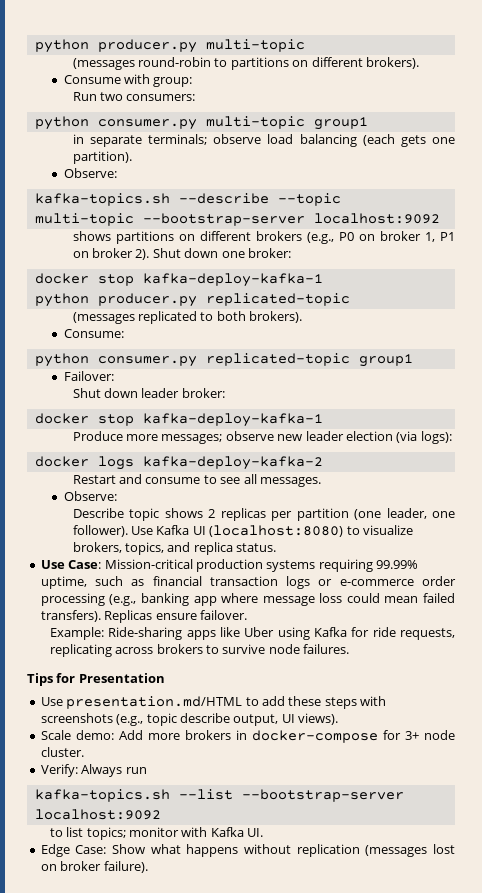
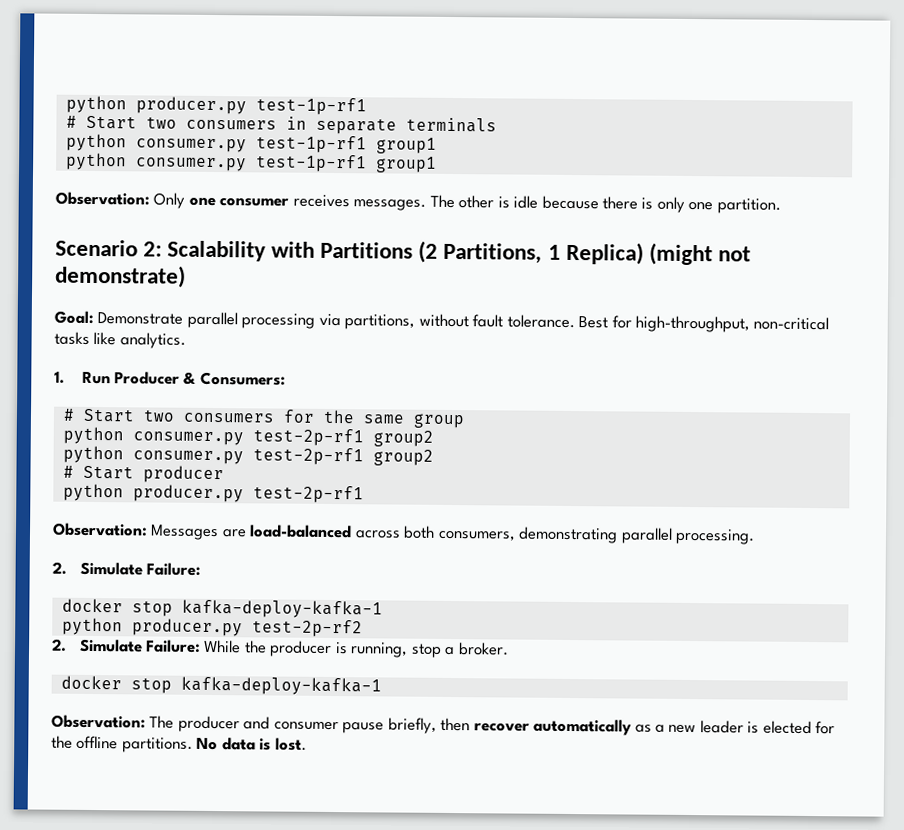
[34,39,305,53] [72,57,419,70] [63,74,193,87] [72,92,196,101] [34,116,368,130] [72,134,456,147] [72,151,132,164] [63,168,117,178] [34,193,341,206] [34,213,440,226] [72,231,456,244] [72,248,291,260] python producer.py multi-topic // (messages round-robin to partitions on different brokers). // Consume with group: // Run two consumers: // python consumer.py multi-topic group1 // in separate terminals; observe load balancing (each gets one partition). // Observe: // kafka-topics.sh --describe --topic multi-topic --bootstrap-server localhost:9092 // shows partitions on different brokers (e.g., P0 on broker 1, P1 on broker 2). Shut down one broker: -> [65,95,367,116] [65,115,497,135] [65,133,437,154] [65,152,437,173] [55,191,781,214] [55,239,751,266] [55,264,186,288] [54,310,830,333] [54,331,186,349] [54,371,286,386] [62,408,465,429] [62,426,434,447] [62,445,434,466] [62,465,224,484] [62,483,364,504] [52,522,756,545] [52,561,202,576] python producer.py test-1p-rf1 // # Start two consumers in separate terminals // python consumer.py test-1p-rf1 group1 // python consumer.py test-1p-rf1 group1 // Observation: Only one consumer receives messages. The other is idle because there is only one partition. // Scenario 2: Scalability with Partitions (2 Partitions, 1 Replica) (might not demonstrate) // Goal: Demonstrate parallel processing via partitions, without fault tolerance. Best for high-throughput, non-critical tasks like analytics. // 1. Run Producer & Consumers: // # Start two consumers for the same group // python consumer.py test-2p-rf1 group2 // python consumer.py test-2p-rf1 group2 // # Start producer // python producer.py test-2p-rf1 // Observation: Messages are load-balanced across both consumers, demonstrating parallel processing. // 2. Simulate Failure:
[205,293,350,306] [72,311,303,324] [63,329,124,338] [34,353,413,367] [63,371,114,381] [72,388,225,398] [34,413,323,427] [72,431,452,444] [34,456,323,470] [72,474,321,487] [63,491,117,501] [72,508,456,521] [72,525,413,537] [72,542,277,555] [40,559,418,572] [40,576,456,589] [40,593,455,606] [40,610,247,623] [49,627,455,640] [49,644,350,657] [27,673,165,686] [40,696,386,709] [40,713,338,726] [40,730,455,743] [40,747,84,757] [40,764,147,777] [34,789,404,802] [34,809,161,820] [49,827,264,840] [40,844,455,857] [40,861,148,873] replicated-topic // (messages replicated to both brokers). // Consume: // python consumer.py replicated-topic group1 // Failover: // Shut down leader broker: // docker stop kafka-deploy-kafka-1 // Produce more messages; observe new leader election (via logs): // docker logs kafka-deploy-kafka-2 // Restart and consume to see all messages. // Observe: // Describe topic shows 2 replicas per partition (one leader, one follower). Use Kafka UI (localhost:8080) to visualize brokers, topics, and replica status. // Use Case: Mission-critical production systems requiring 99.99% uptime, such as financial transaction logs or e-commerce order processing (e.g., banking app where message loss could mean failed transfers). Replicas ensure failover. // Example: Ride-sharing apps like Uber using Kafka for ride requests, replicating across brokers to survive node failures. // Tips for Presentation // Use presentation.md/HTML to add these steps with screenshots (e.g., topic describe output, UI views). // Scale demo: Add more brokers in docker-compose for 3+ node cluster. // Verify: Always run // kafka-topics.sh --list --bootstrap-server localhost:9092 // to list topics; monitor with Kafka UI. // Edge Case: Show what happens without replication (messages lost on broker failure). -> [251,619,363,638] [52,638,509,658] [60,675,382,696] [51,714,836,736] [51,735,307,753] test-2p-rf2 // 2. Simulate Failure: While the producer is running, stop a broker. // docker stop kafka-deploy-kafka-1 // Observation: The producer and consumer pause briefly, then recover automatically as a new leader is elected for the offline partitions. No data is lost.

